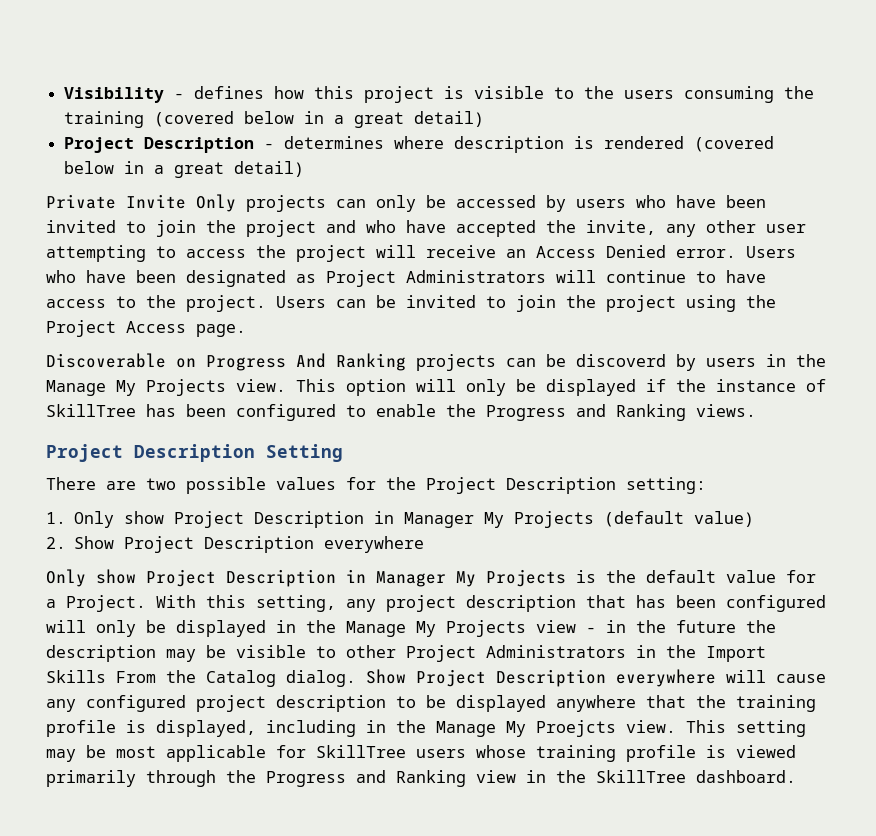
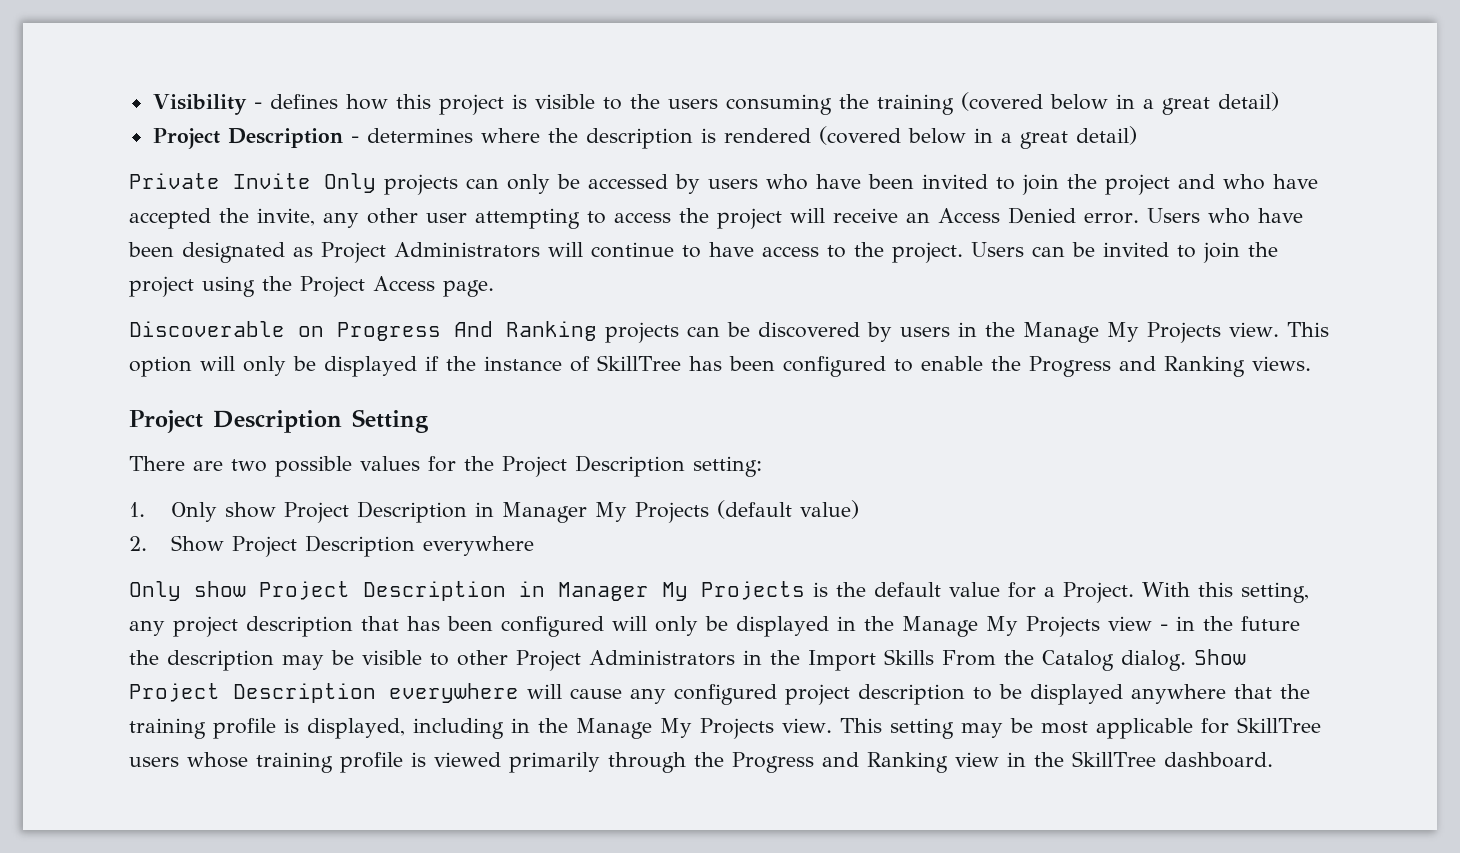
(445, 142) none -> [547,128,578,143] the
[576,354,666,367] discoverd -> [758,322,860,338] discovered
[536,720,616,737] Proejcts -> [700,718,774,739] Projects

